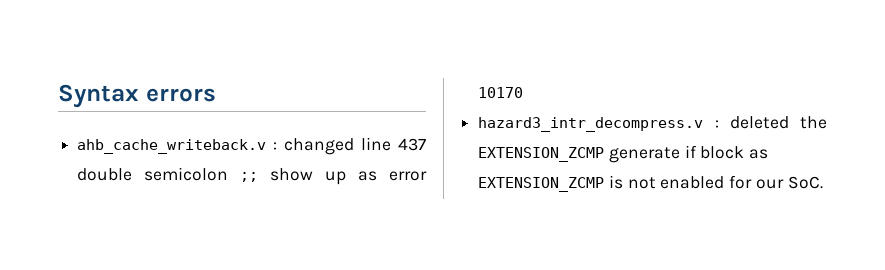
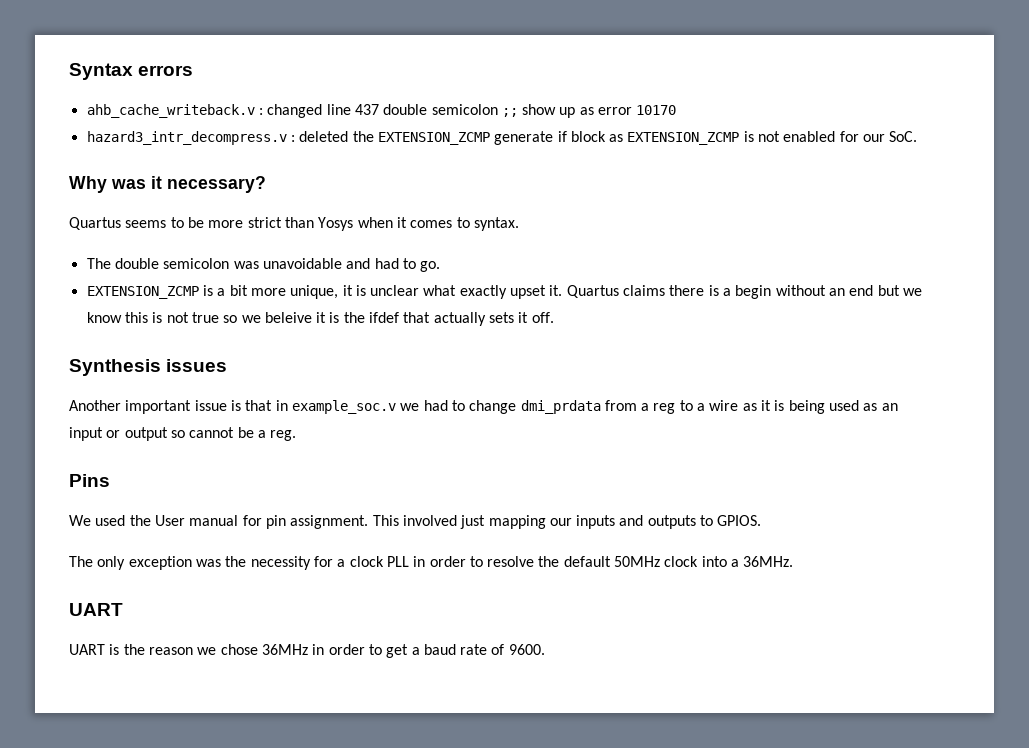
(823, 182) none -> [69,176,266,193] [69,217,519,231] [86,258,441,272] [86,285,922,299] [86,312,554,326] [69,359,228,376] [69,400,898,414] [69,427,297,441] [69,474,110,487] [69,515,762,529] [69,556,794,570] [69,603,123,616] [69,644,545,658] // Why was it necessary? // Quartus seems to be more strict than Yosys when it comes to syntax. // The double semicolon was unavoidable and had to go. // EXTENSION_ZCMP is a bit more unique, it is unclear what exactly upset it. Quartus claims there is a begin without an end but we know this is not true so we beleive it is the ifdef that actually sets it off. // Synthesis issues // Another important issue is that in example_soc.v we had to change dmi_prdata from a reg to a wire as it is being used as an input or output so cannot be a reg. // Pins // We used the User manual for pin assignment. This involved just mapping our inputs and outputs to GPIOS. // The only exception was the necessity for a clock PLL in order to resolve the default 50MHz clock into a 36MHz. // UART // UART is the reason we chose 36MHz in order to get a baud rate of 9600.

